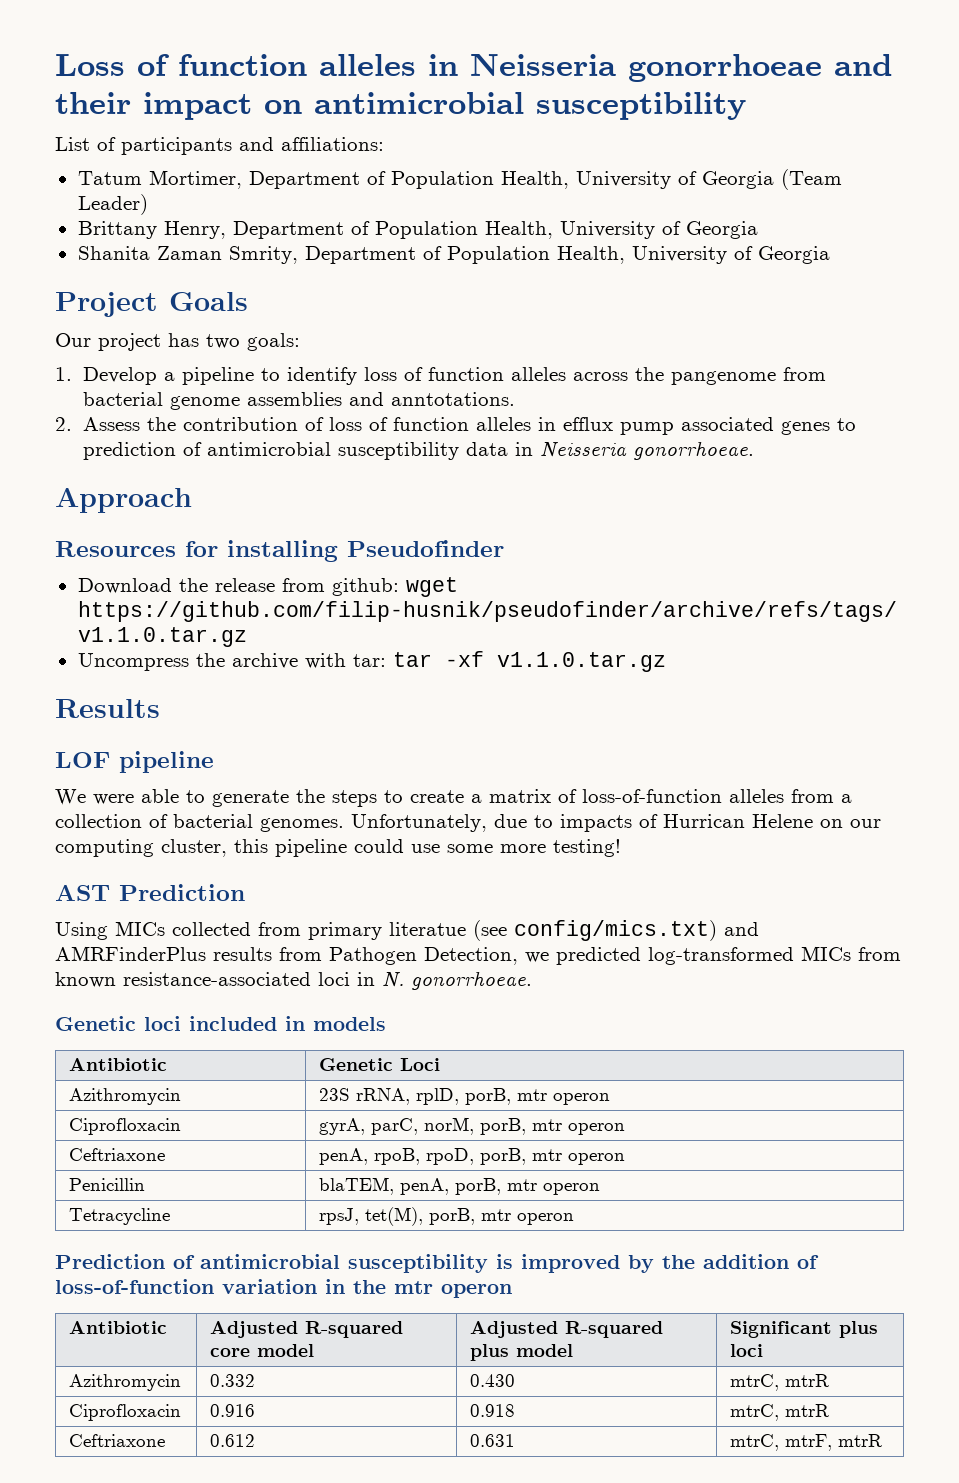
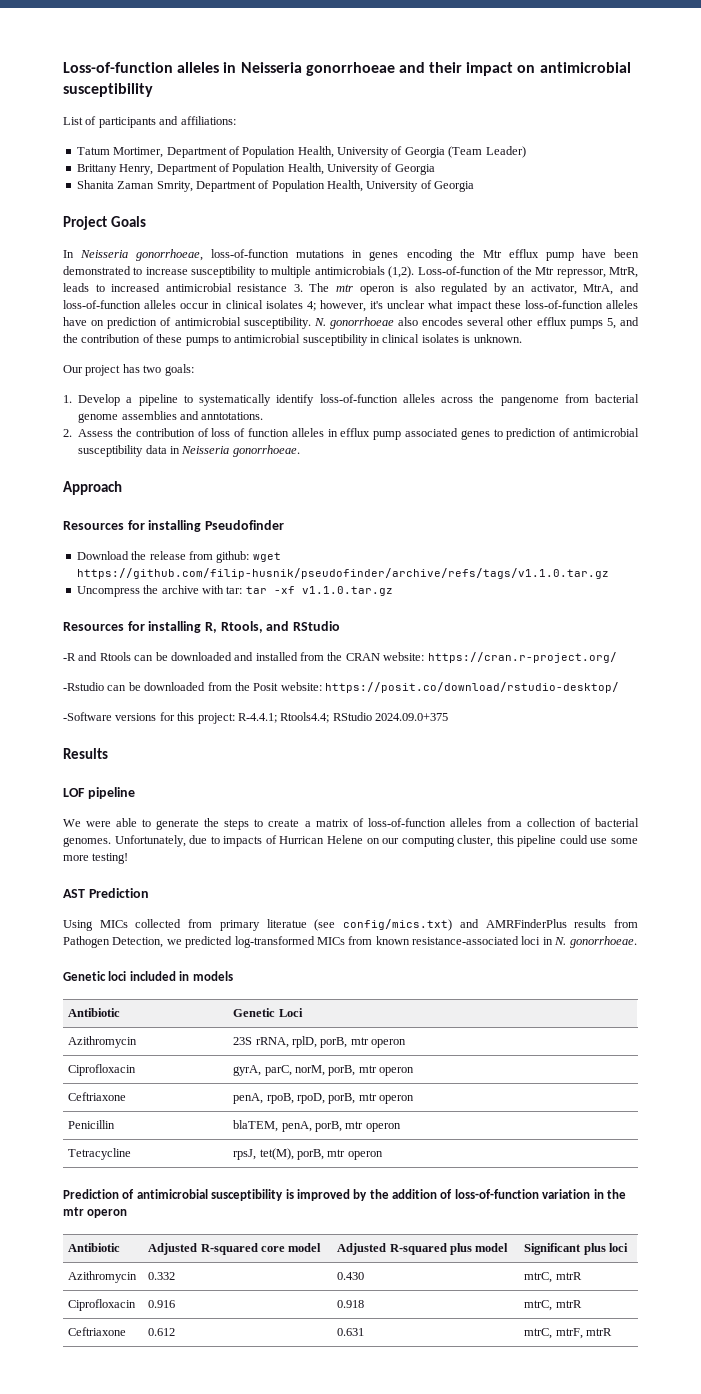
[55,54,307,76] Loss of function -> [63,62,173,73] Loss-of-function
(248, 301) none -> [63,249,640,261] [63,266,638,278] [63,283,639,295] [63,300,639,312] [63,317,639,329] [63,334,522,346] // In Neisseria gonorrhoeae, loss-of-function mutations in genes encoding the Mtr efflux pump have been demonstrated to increase susceptibility to multiple antimicrobials (1,2). Loss-of-function of the Mtr repressor, MtrR, leads to increased antimicrobial resistance 3. The mtr operon is also regulated by an activator, MtrA, and loss-of-function alleles occur in clinical isolates 4; however, it's unclear what impact these loss-of-function alleles have on prediction of antimicrobial susceptibility. N. gonorrhoeae also encodes several other efflux pumps 5, and the contribution of these pumps to antimicrobial susceptibility in clinical isolates is unknown.
[287,367,505,385] identify loss of function -> [199,394,398,406] systematically identify loss-of-function
(666, 662) none -> [63,621,340,633] [63,652,617,663] [63,682,619,693] [63,712,448,724] // Resources for installing R, Rtools, and RStudio // -R and Rtools can be downloaded and installed from the CRAN website: https://cran.r-project.org/ // -Rstudio can be downloaded from the Posit website: https://posit.co/download/rstudio-desktop/ // -Software versions for this project: R-4.4.1; Rtools4.4; RStudio 2024.09.0+375

